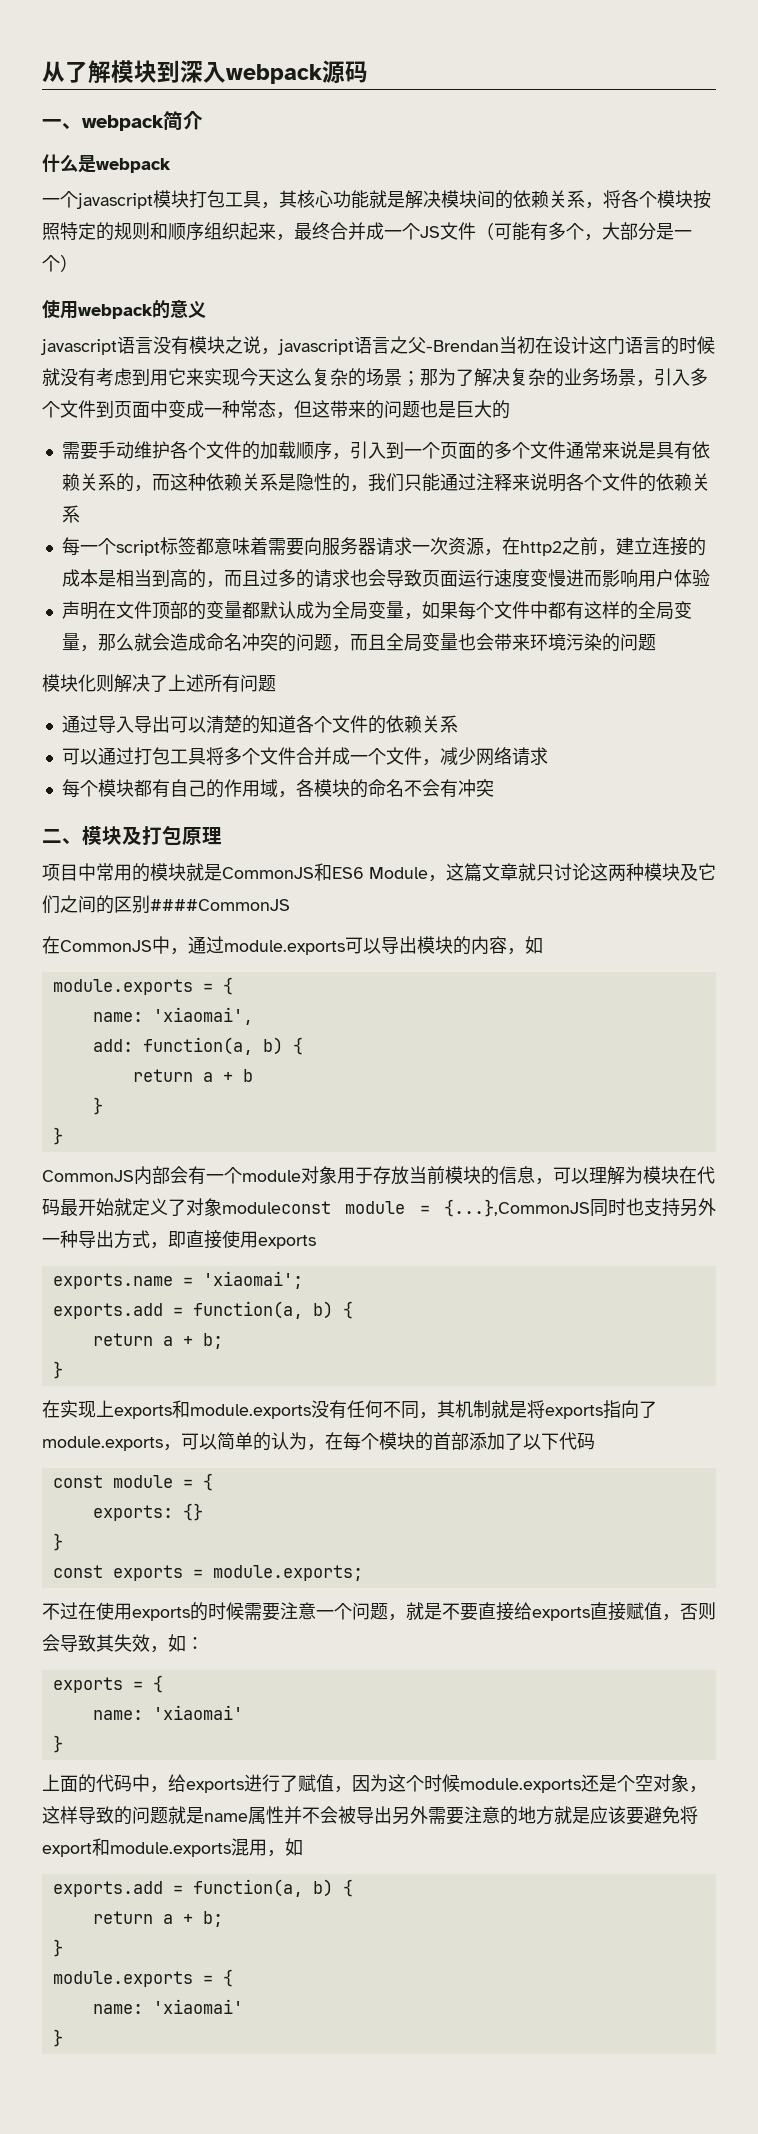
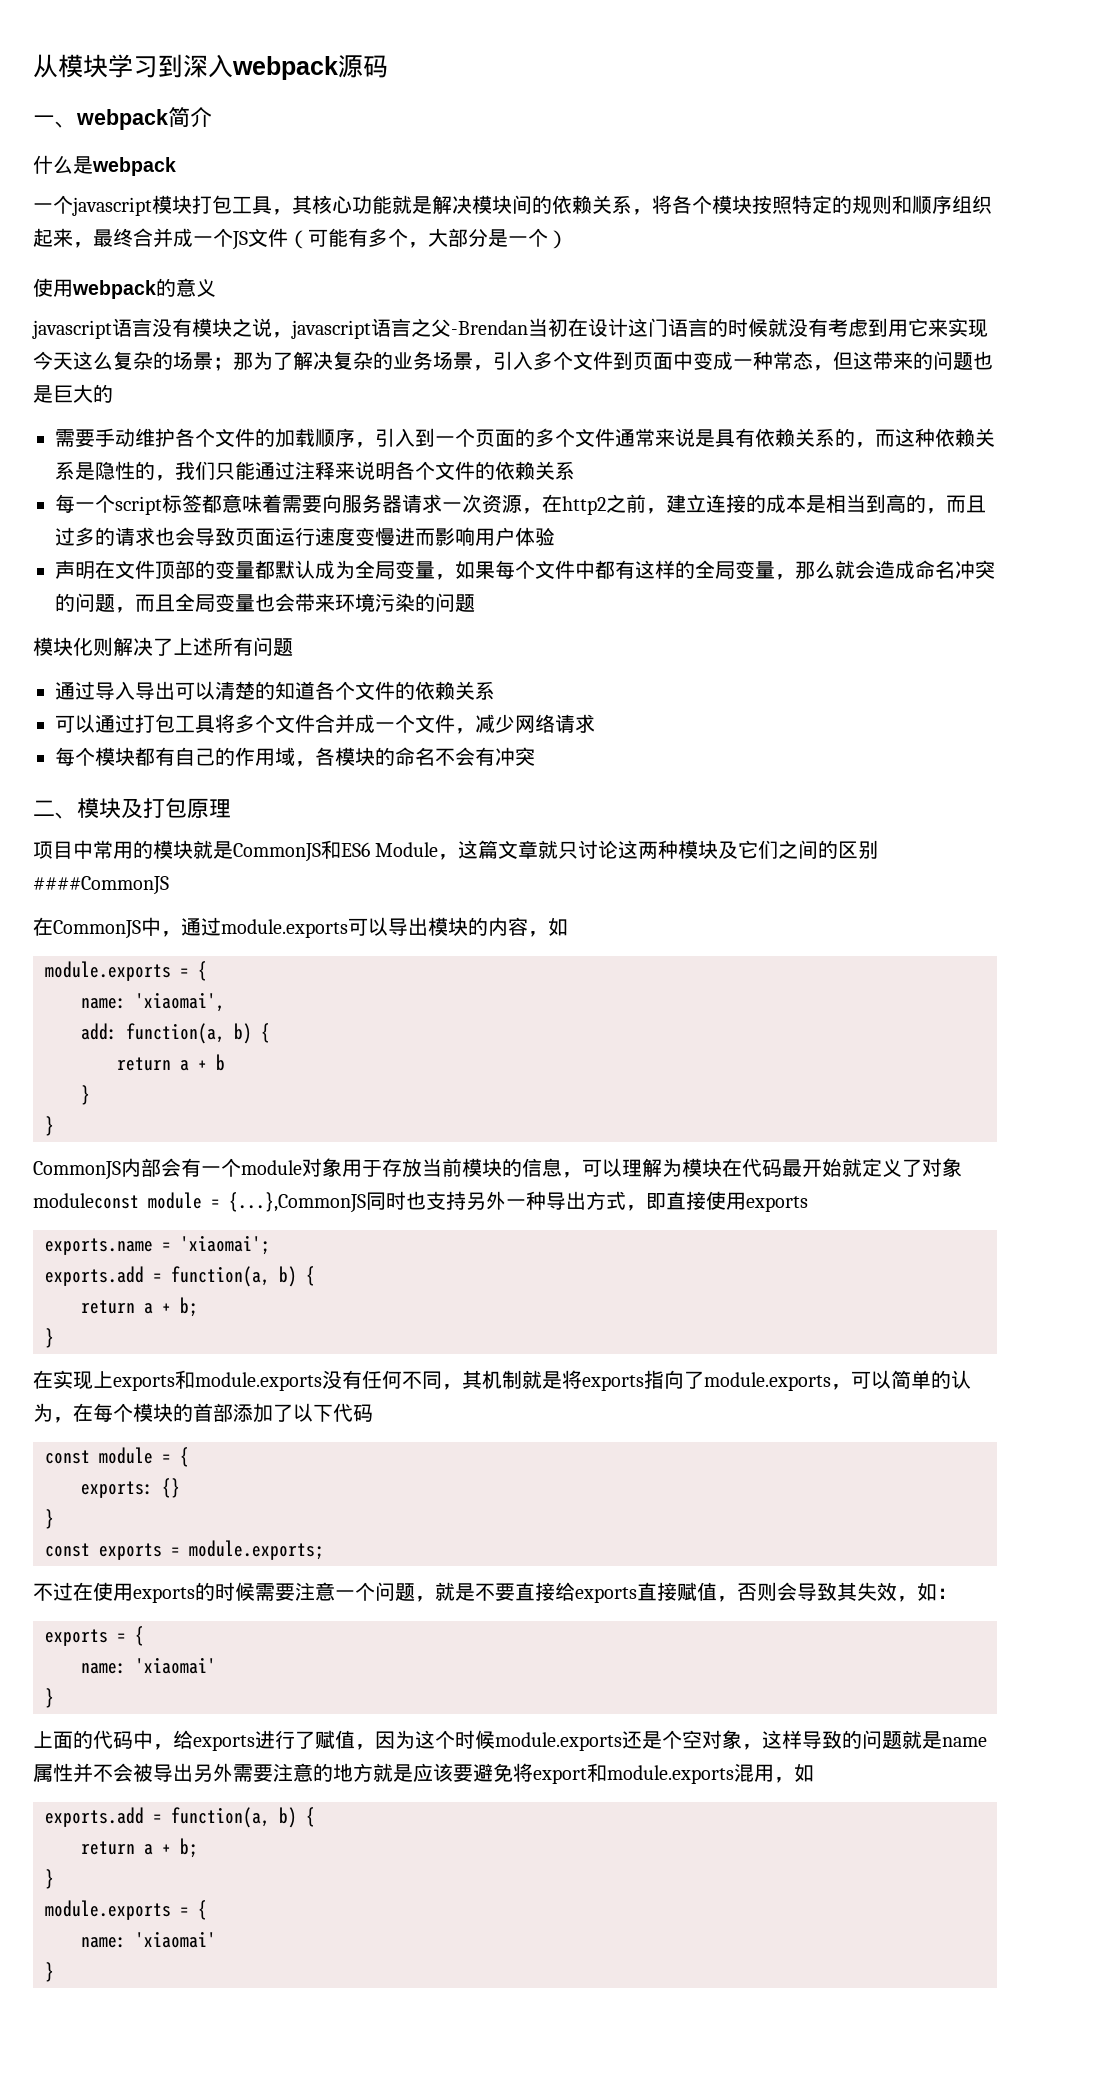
[65,60,157,84] 了解模块 -> [58,54,158,78] 模块学习

